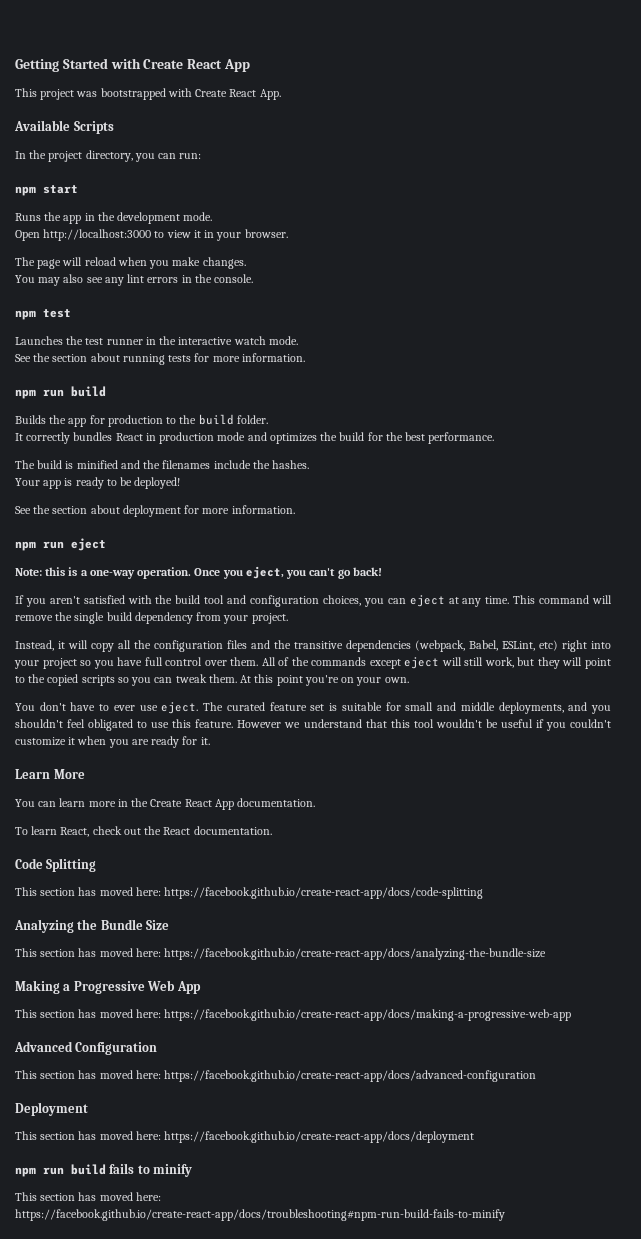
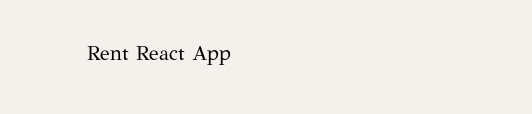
[15,58,250,72] [15,88,281,100] [14,120,114,134] [15,150,202,162] [15,185,78,196] [15,212,213,224] [15,229,288,241] [15,257,246,269] [15,274,254,286] [15,309,71,320] [15,336,298,345] [15,353,305,365] [15,386,106,399] [15,414,268,427] [15,432,495,444] [15,460,310,469] [15,477,181,489] [15,505,295,517] [15,538,106,551] [15,566,382,579] [15,595,612,607] [15,612,288,624] [15,640,611,652] [14,657,611,669] [15,674,409,686] [15,702,611,714] [15,719,611,731] [15,736,210,748] [15,769,85,779] [15,798,316,810] [15,826,272,837] [15,858,97,872] [15,887,484,899] [14,919,170,933] [15,948,547,960] [15,980,201,994] [15,1009,572,1021] [14,1041,158,1055] [15,1070,537,1082] [15,1102,88,1116] [15,1131,475,1143] [15,1163,193,1177] [15,1192,161,1201] [15,1209,505,1221] Getting Started with Create React App // This project was bootstrapped with Create React App. // Available Scripts // In the project directory, you can run: // npm start // Runs the app in the development mode. // Open http://localhost:3000 to view it in your browser. // The page will reload when you make changes. // You may also see any lint errors in the console. // npm test // Launches the test runner in the interactive watch mode. // See the section about running tests for more information. // npm run build // Builds the app for production to the build folder. // It correctly bundles React in production mode and optimizes the build for the best performance. // The build is minified and the filenames include the hashes. // Your app is ready to be deployed! // See the section about deployment for more information. // npm run eject // Note: this is a one-way operation. Once you eject, you can't go back! // If you aren't satisfied with the build tool and configuration choices, you can eject at any time. This command will remove the single build dependency from your project. // Instead, it will copy all the configuration files and the transitive dependencies (webpack, Babel, ESLint, etc) right into your project so you have full control over them. All of the commands except eject will still work, but they will point to the copied scripts so you can tweak them. At this point you're on your own. // You don't have to ever use eject. The curated feature set is suitable for small and middle deployments, and you shouldn't feel obligated to use this feature. However we understand that this tool wouldn't be useful if you couldn't customize it when you are ready for it. // Learn More // You can learn more in the Create React App documentation. // To learn React, check out the React documentation. // Code Splitting // This section has moved here: https://facebook.github.io/create-react-app/docs/code-splitting // Analyzing the Bundle Size // This section has moved here: https://facebook.github.io/create-react-app/docs/analyzing-the-bundle-size // Making a Progressive Web App // This section has moved here: https://facebook.github.io/create-react-app/docs/making-a-progressive-web-app // Advanced Configuration // This section has moved here: https://facebook.github.io/create-react-app/docs/advanced-configuration // Deployment // This section has moved here: https://facebook.github.io/create-react-app/docs/deployment // npm run build fails to minify // This section has moved here: https://facebook.github.io/create-react-app/docs/troubleshooting#npm-run-build-fails-to-minify -> [87,46,231,65] Rent React App

